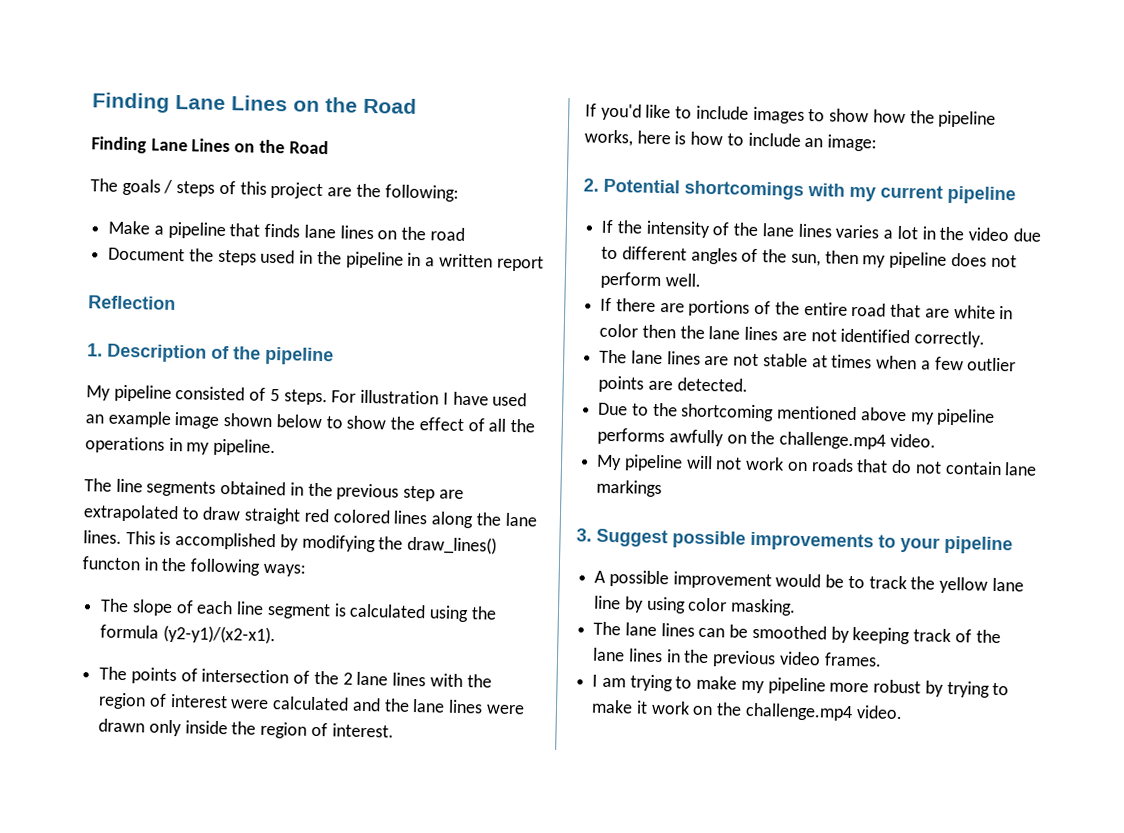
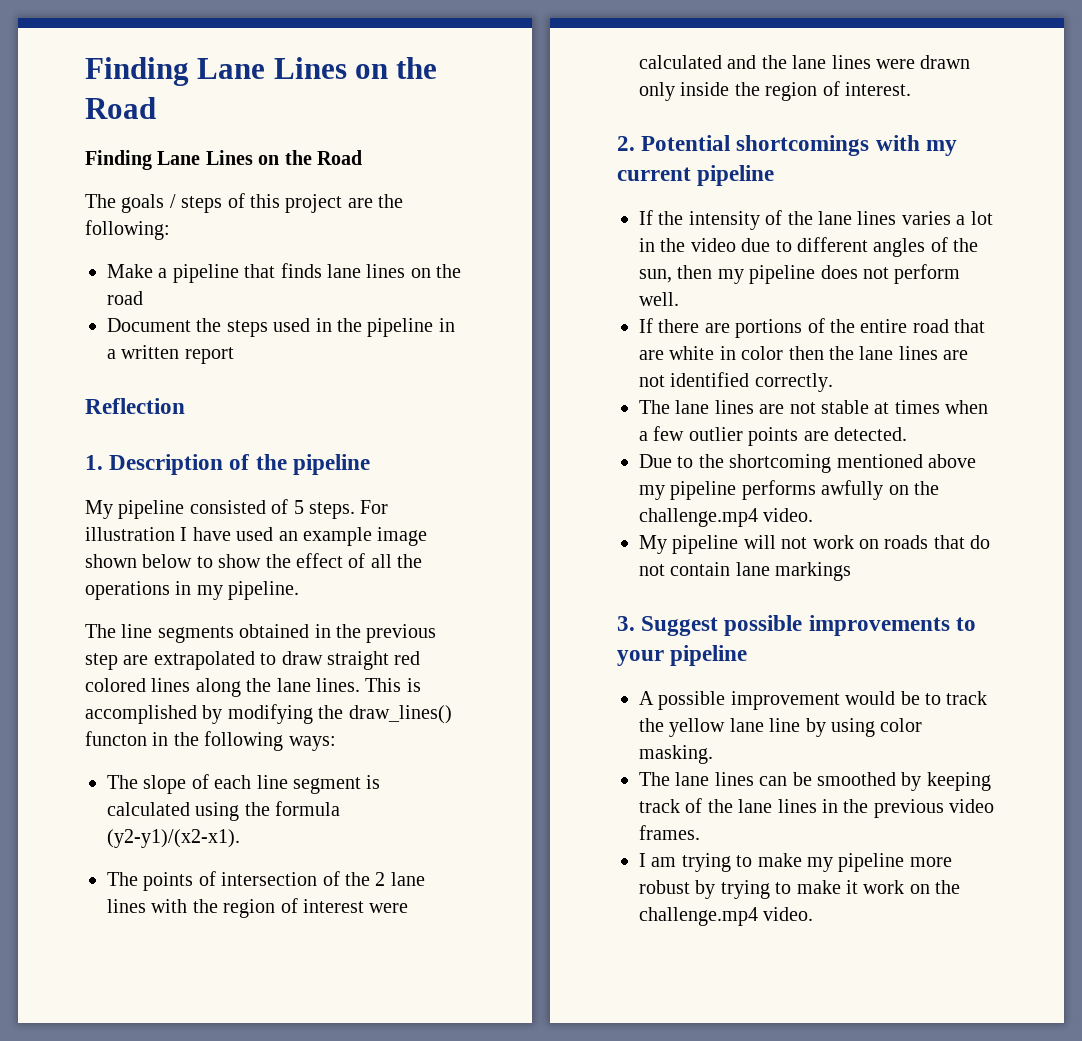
[585,103,997,128] [584,129,878,152] // If you'd like to include images to show how the pipeline works, here is how to include an image: -> (911, 89) none

